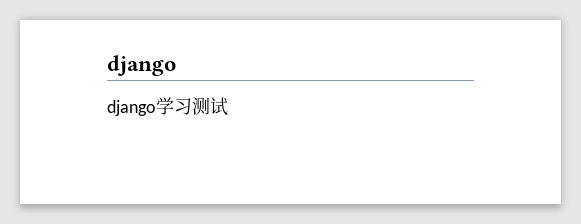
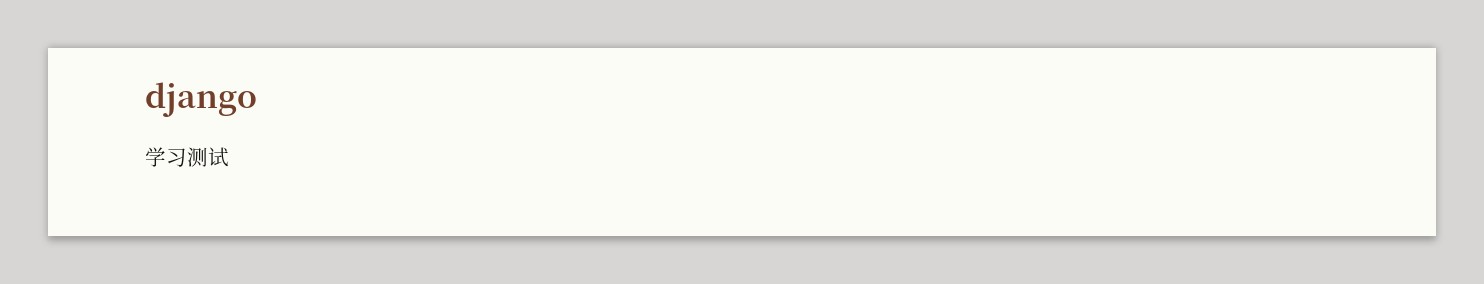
[107,100,156,116] django -> (257, 99) none

